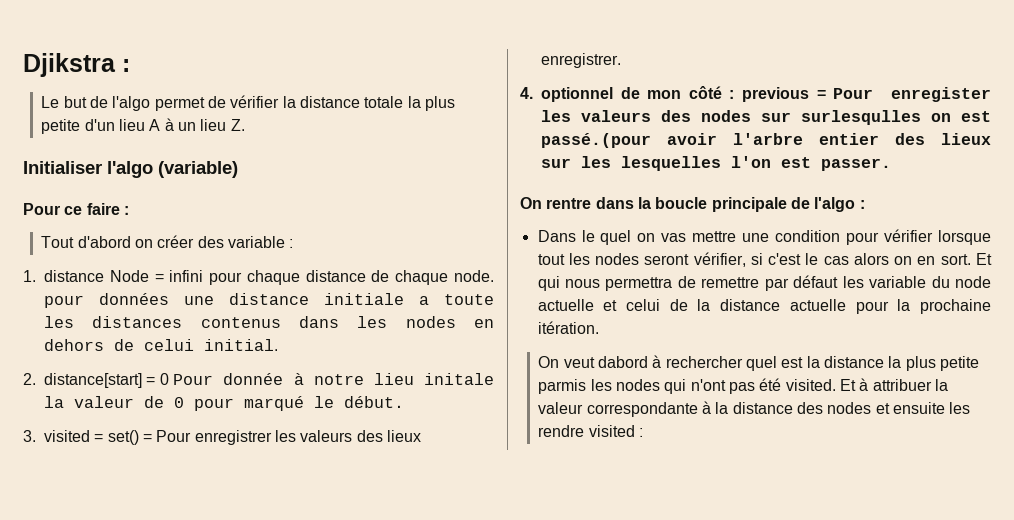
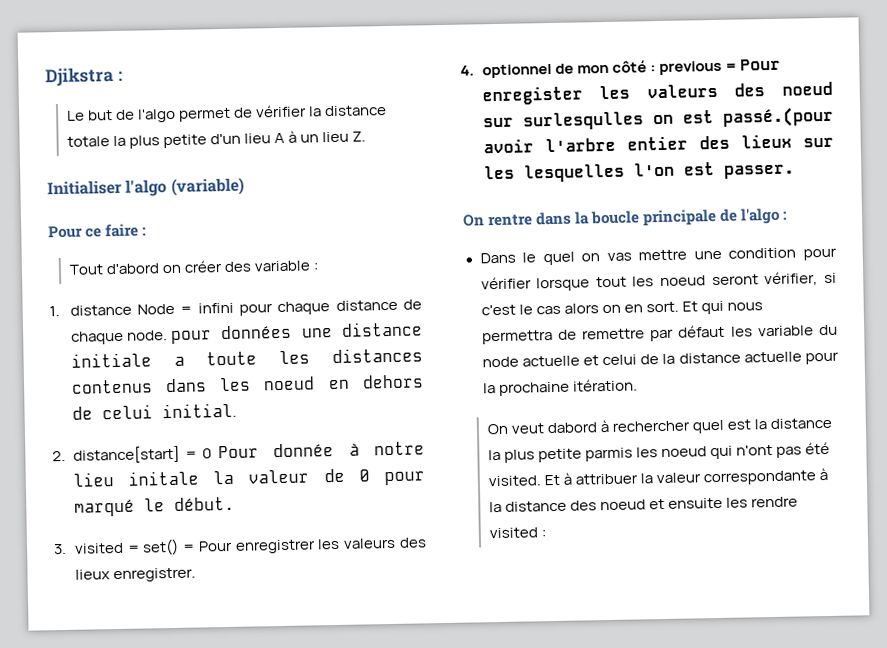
[405,316,456,328] nodes -> [263,376,316,391] noeud
[701,110,751,122] nodes -> [782,81,833,96] noeud
[595,253,640,265] nodes -> [660,275,707,287] noeud
[616,379,661,391] nodes -> [660,446,707,458] noeud
[827,402,872,414] nodes -> [599,499,646,511] noeud

